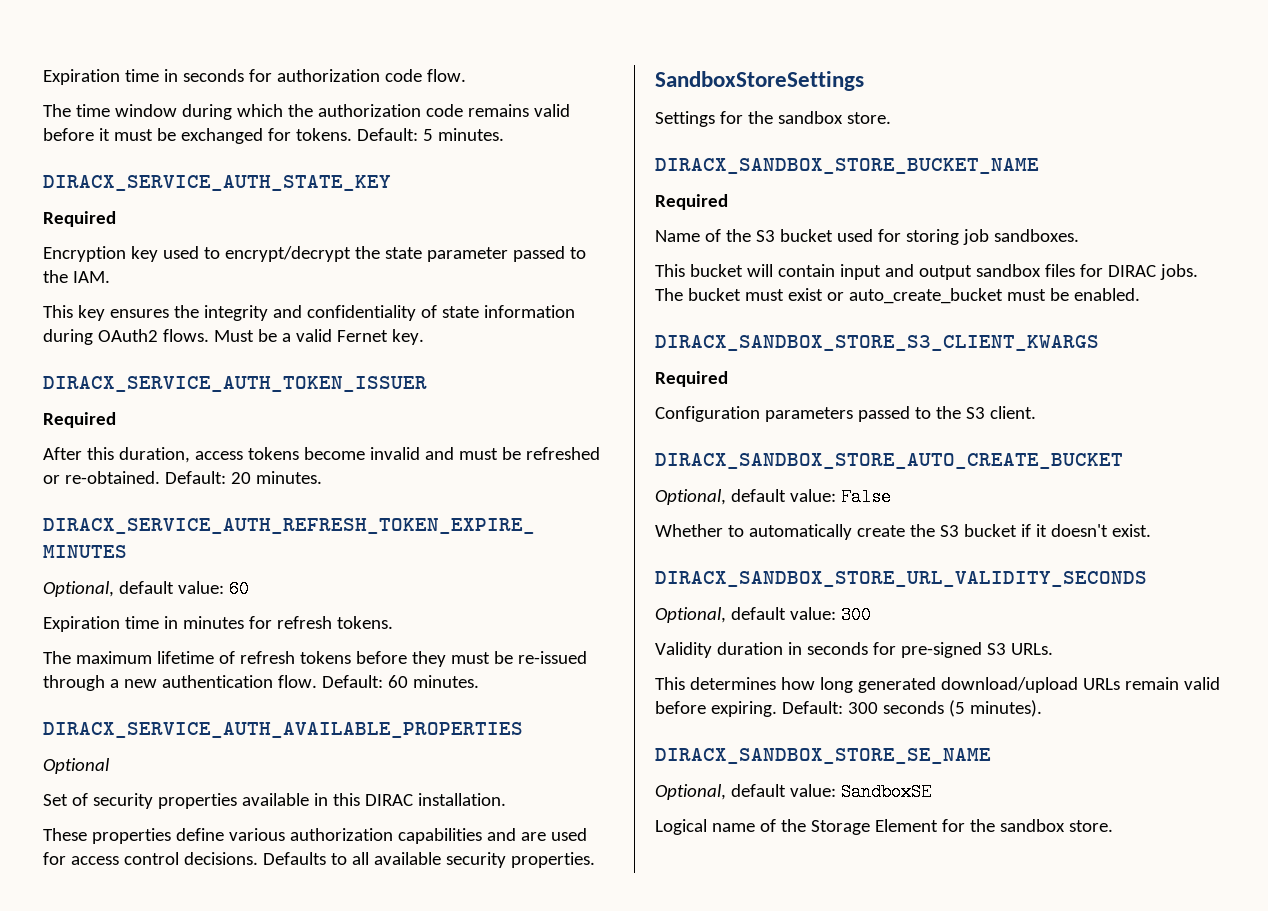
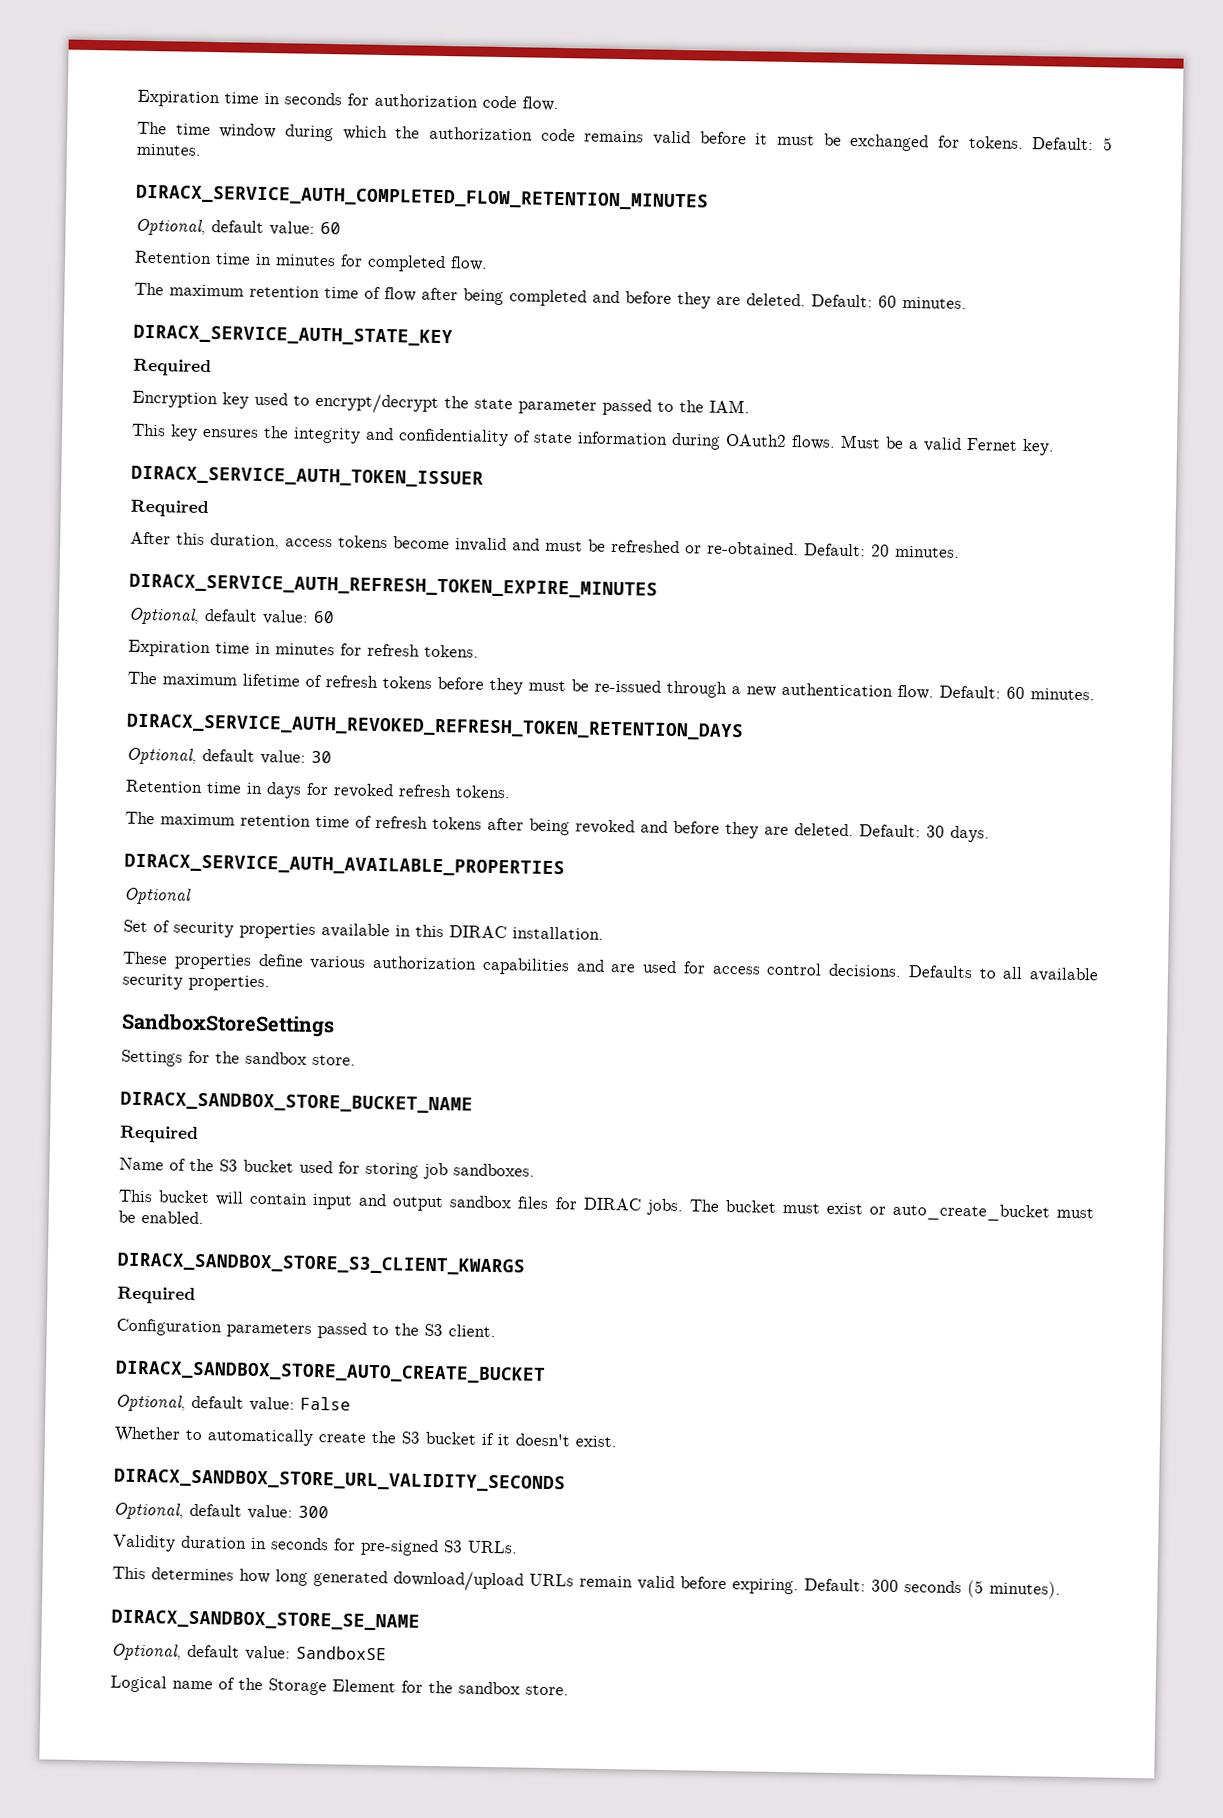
(504, 134) none -> [136,184,709,211] [135,218,341,236] [134,250,488,273] [134,282,967,309] // DIRACX_SERVICE_AUTH_COMPLETED_FLOW_RETENTION_MINUTES // Optional, default value: 60 // Retention time in minutes for completed flow. // The maximum retention time of flow after being completed and before they are deleted. Default: 60 minutes.
(479, 681) none -> [126,713,744,741] [126,747,332,765] [125,779,511,799] [125,811,990,843] // DIRACX_SERVICE_AUTH_REVOKED_REFRESH_TOKEN_RETENTION_DAYS // Optional, default value: 30 // Retention time in days for revoked refresh tokens. // The maximum retention time of refresh tokens after being revoked and before they are deleted. Default: 30 days.

